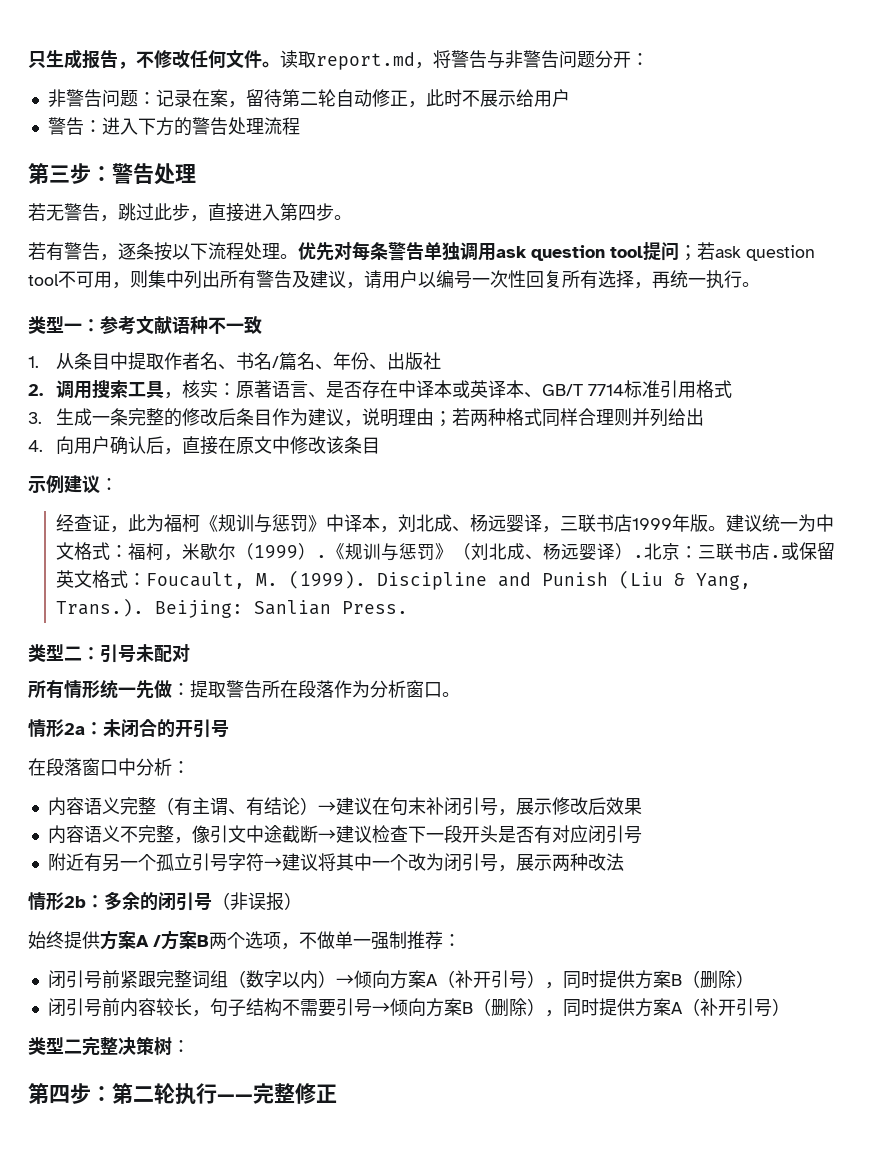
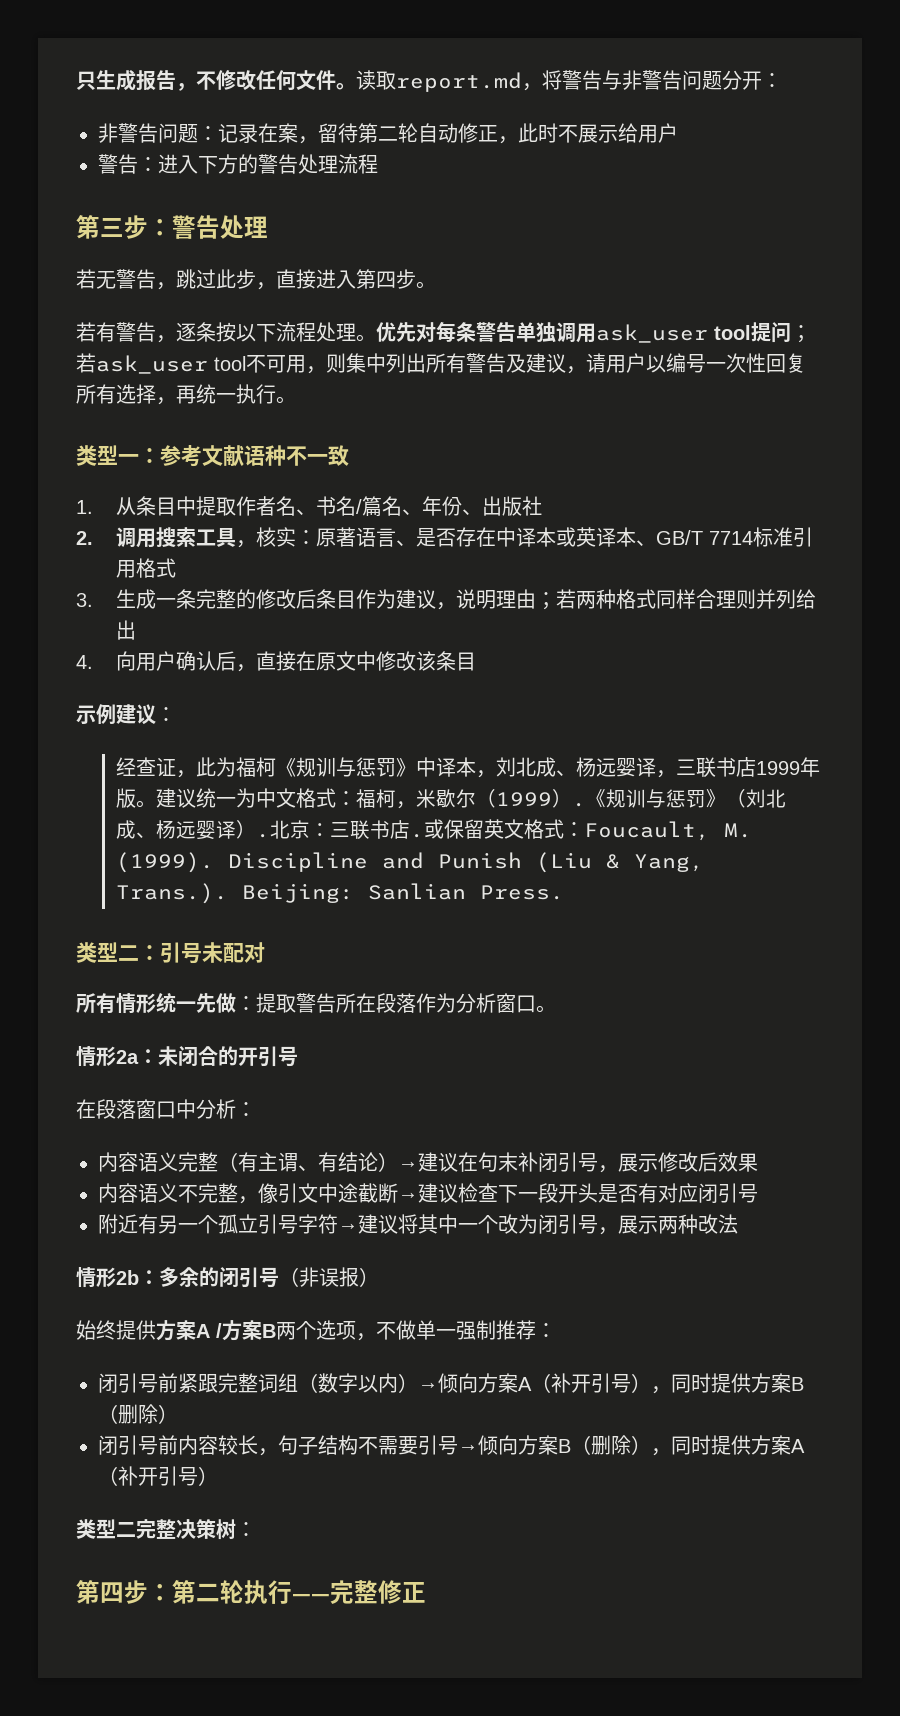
[496,245,605,261] ask question -> [596,324,708,343] ask_user
[715,245,815,261] ask question -> [96,355,208,374] ask_user

